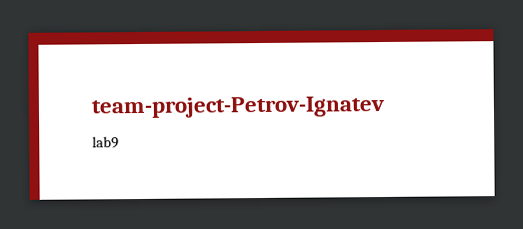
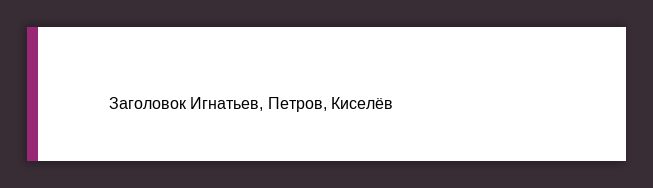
[91,95,385,119] [92,136,119,149] team-project-Petrov-Ignatev // lab9 -> [109,97,393,112] Заголовок Игнатьев, Петров, Киселёв

